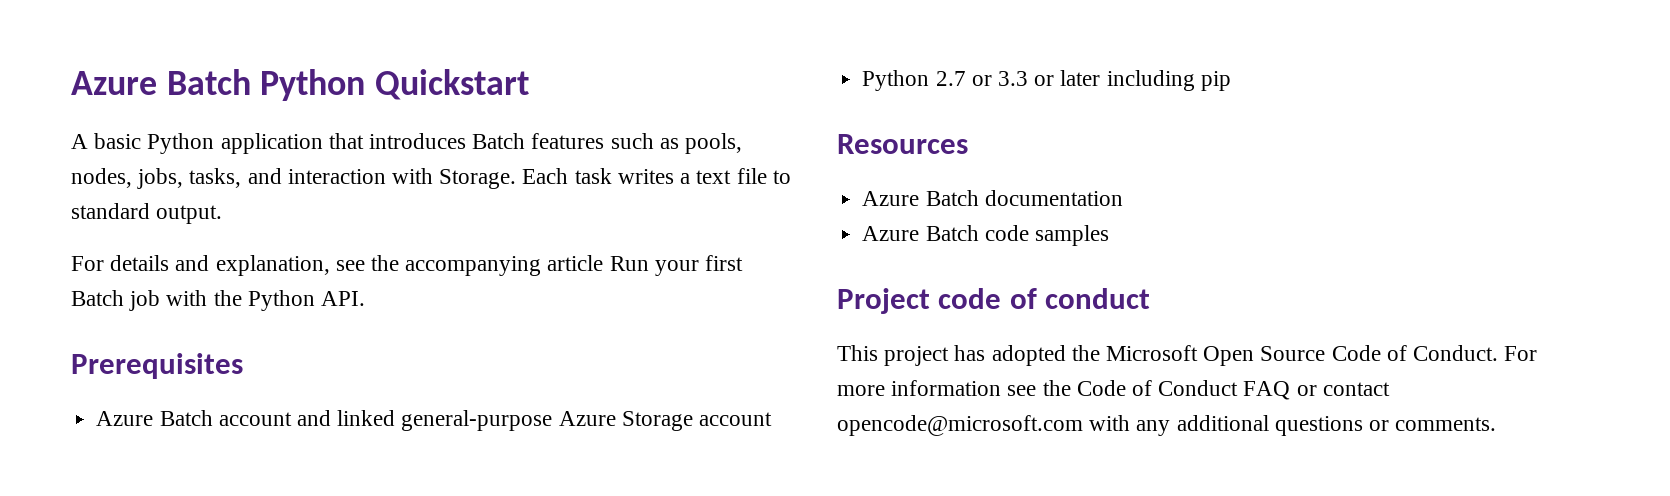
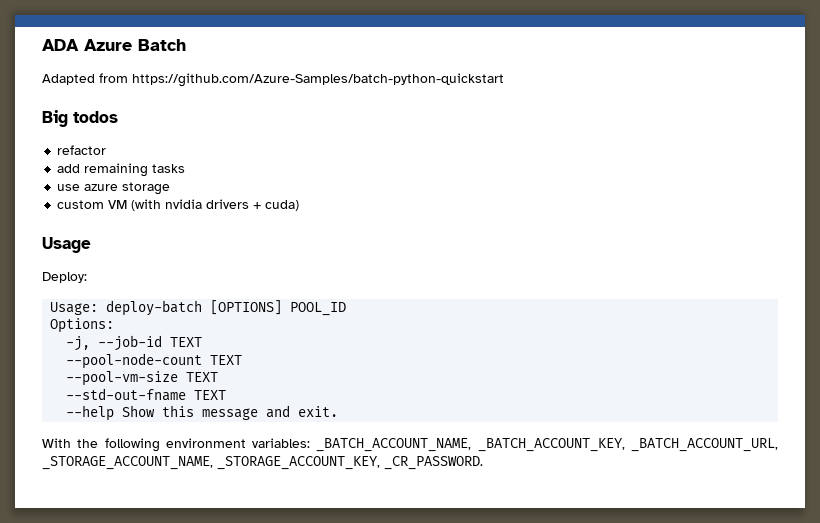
[71,69,530,101] [71,133,743,154] [71,168,791,189] [71,203,223,224] [71,255,744,276] [71,290,366,311] [71,353,243,379] [96,410,772,431] [862,70,1231,91] [837,134,968,154] [862,190,1123,206] [862,225,1109,246] [837,288,1151,314] [837,345,1538,366] [837,380,1390,400] [837,415,1497,436] Azure Batch Python Quickstart // A basic Python application that introduces Batch features such as pools, nodes, jobs, tasks, and interaction with Storage. Each task writes a text file to standard output. // For details and explanation, see the accompanying article Run your first Batch job with the Python API. // Prerequisites // Azure Batch account and linked general-purpose Azure Storage account // Python 2.7 or 3.3 or later including pip // Resources // Azure Batch documentation // Azure Batch code samples // Project code of conduct // This project has adopted the Microsoft Open Source Code of Conduct. For more information see the Code of Conduct FAQ or contact opencode@microsoft.com with any additional questions or comments. -> [42,39,186,51] [42,73,504,87] [42,110,118,127] [57,145,107,155] [57,163,186,177] [57,182,171,195] [57,199,300,211] [42,237,91,253] [42,272,87,283] [50,300,347,316] [50,318,115,333] [66,335,203,351] [66,353,243,369] [66,371,219,386] [66,388,227,401] [66,405,339,421] [42,438,778,452] [42,456,483,470] ADA Azure Batch // Adapted from https://github.com/Azure-Samples/batch-python-quickstart // Big todos // refactor // add remaining tasks // use azure storage // custom VM (with nvidia drivers + cuda) // Usage // Deploy: // Usage: deploy-batch [OPTIONS] POOL_ID // Options: // -j, --job-id TEXT // --pool-node-count TEXT // --pool-vm-size TEXT // --std-out-fname TEXT // --help Show this message and exit. // With the following environment variables: _BATCH_ACCOUNT_NAME, _BATCH_ACCOUNT_KEY, _BATCH_ACCOUNT_URL, _STORAGE_ACCOUNT_NAME, _STORAGE_ACCOUNT_KEY, _CR_PASSWORD.

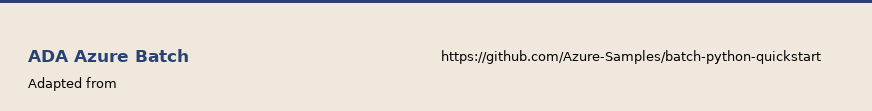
[42,110,118,127] [57,145,107,155] [57,163,186,177] [57,182,171,195] [57,199,300,211] [42,237,91,253] [42,272,87,283] [50,300,347,316] [50,318,115,333] [66,335,203,351] [66,353,243,369] [66,371,219,386] [66,388,227,401] [66,405,339,421] [42,438,778,452] [42,456,483,470] // Big todos // refactor // add remaining tasks // use azure storage // custom VM (with nvidia drivers + cuda) // Usage // Deploy: // Usage: deploy-batch [OPTIONS] POOL_ID // Options: // -j, --job-id TEXT // --pool-node-count TEXT // --pool-vm-size TEXT // --std-out-fname TEXT // --help Show this message and exit. // With the following environment variables: _BATCH_ACCOUNT_NAME, _BATCH_ACCOUNT_KEY, _BATCH_ACCOUNT_URL, _STORAGE_ACCOUNT_NAME, _STORAGE_ACCOUNT_KEY, _CR_PASSWORD. -> (821, 57) none

